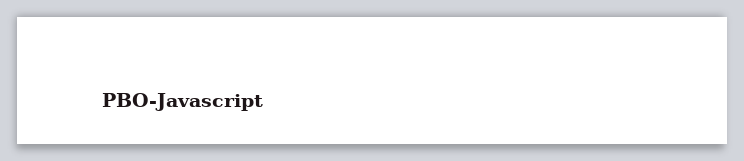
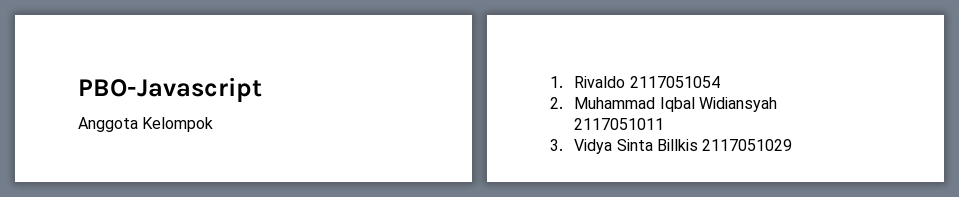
(263, 102) none -> [78,117,214,132] [550,76,720,88] [550,97,778,112] [574,118,665,130] [550,139,793,154] // Anggota Kelompok // 1. Rivaldo 2117051054 // 2. Muhammad Iqbal Widiansyah 2117051011 // 3. Vidya Sinta Billkis 2117051029

